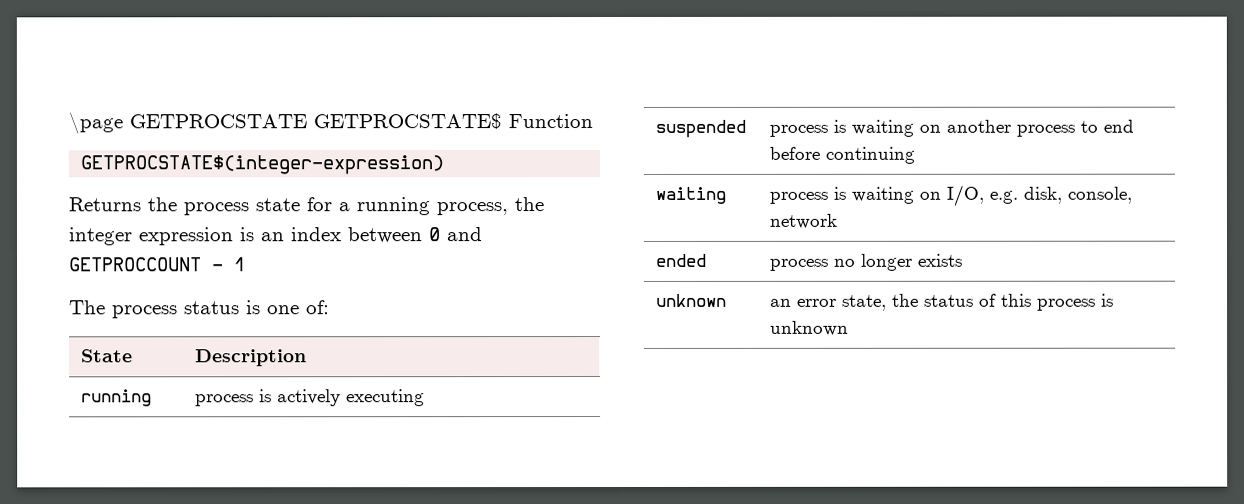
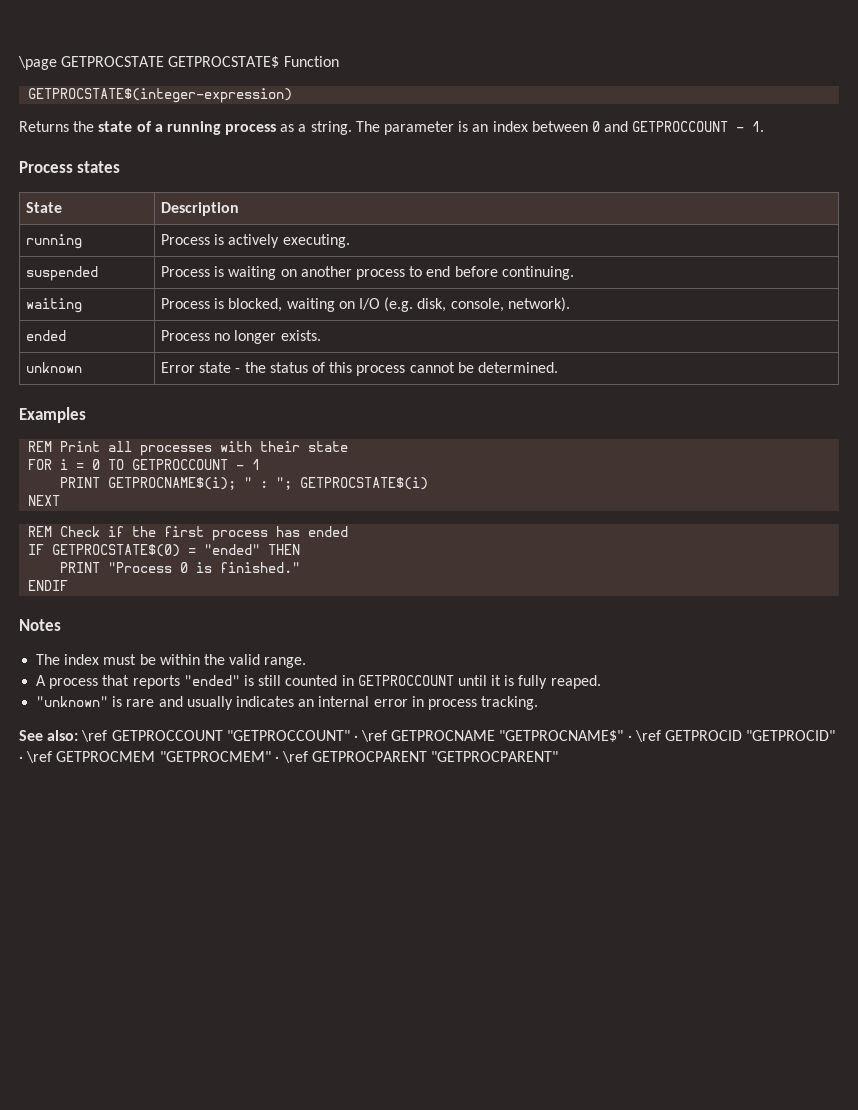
[183,197,544,216] [68,227,233,246] process state for a running process, the integer expression -> [98,121,455,135] state of a running process as a string. The parameter
[234,257,246,272] [69,300,330,319] 1 // The process status is one of: -> [752,121,765,132] [19,161,121,173] 1. // Process states
[194,394,254,407] process -> [161,234,211,245] Process
[345,389,425,407] executing -> [282,234,350,248] executing.
[768,124,828,137] process -> [161,266,211,277] Process
[824,146,915,164] continuing -> [501,266,574,280] continuing.
[768,184,1018,207] process is waiting on I/O, e.g. -> [161,297,414,312] Process is blocked, waiting on I/O (e.g.
[768,213,837,229] network -> [507,297,570,312] network).
[769,258,829,271] process -> [161,330,211,341] Process
[917,253,963,267] exists -> [280,330,321,341] exists.
[769,294,887,311] an error state, -> [161,362,241,373] Error state -
[1100,293,1114,307] [769,320,849,336] is unknown -> [409,362,558,373] [19,407,86,423] [28,441,349,456] [28,459,261,470] [60,477,429,490] [28,495,61,506] [28,526,349,541] [28,544,301,557] [60,562,301,573] [28,580,69,591] [19,619,61,631] [36,654,307,668] [36,675,601,689] [36,696,539,710] [19,730,836,742] [19,751,559,763] cannot be determined. // Examples // REM Print all processes with their state // FOR i = 0 TO GETPROCCOUNT - 1 // PRINT GETPROCNAME$(i); " : "; GETPROCSTATE$(i) // NEXT // REM Check if the first process has ended // IF GETPROCSTATE$(0) = "ended" THEN // PRINT "Process 0 is finished." // ENDIF // Notes // The index must be within the valid range. // A process that reports "ended" is still counted in GETPROCCOUNT until it is fully reaped. // "unknown" is rare and usually indicates an internal error in process tracking. // See also: \ref GETPROCCOUNT "GETPROCCOUNT" · \ref GETPROCNAME "GETPROCNAME$" · \ref GETPROCID "GETPROCID" · \ref GETPROCMEM "GETPROCMEM" · \ref GETPROCPARENT "GETPROCPARENT"

